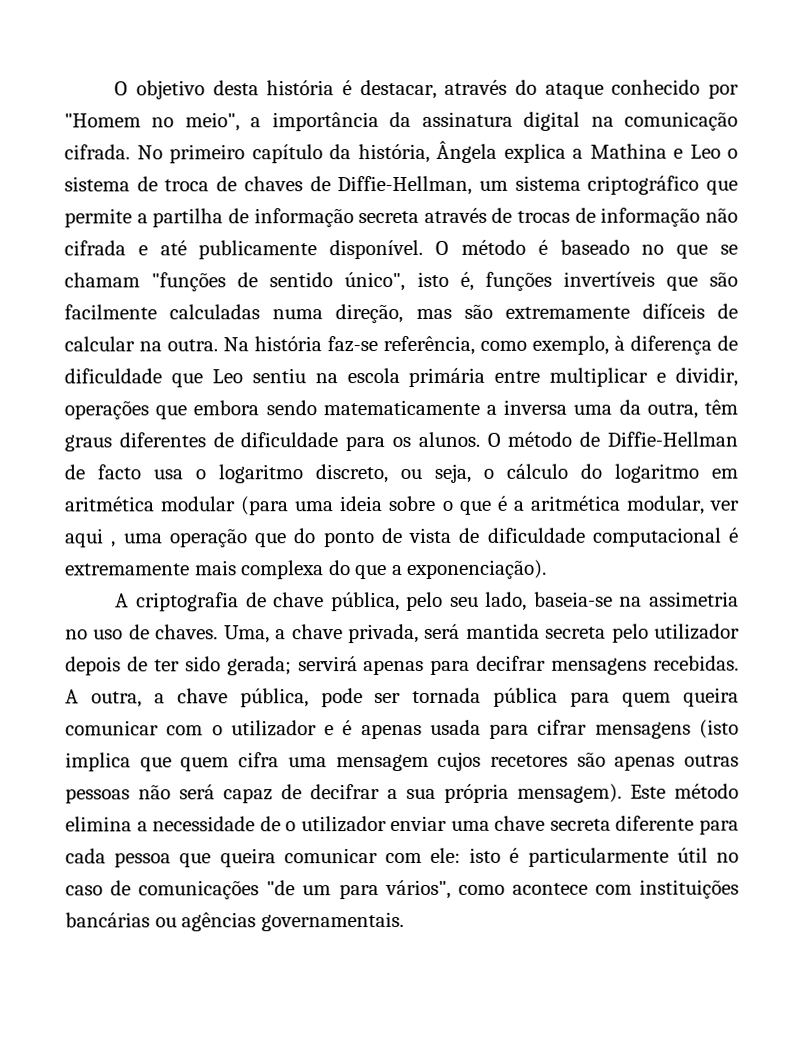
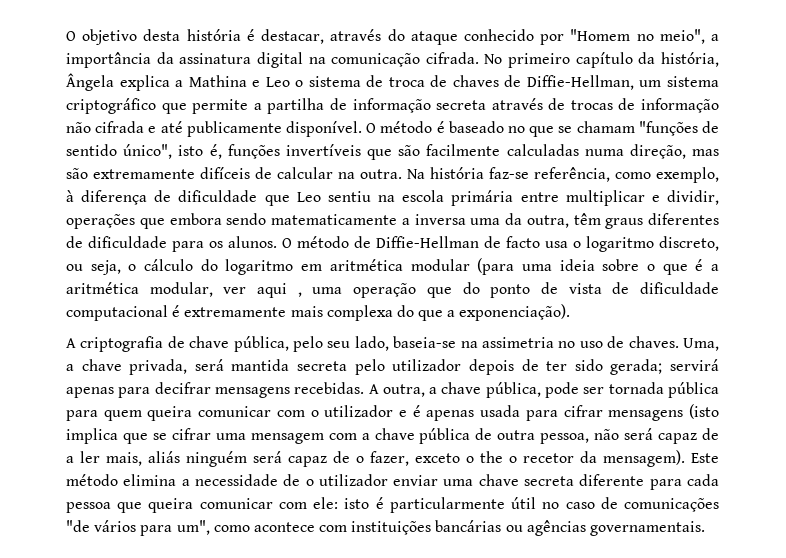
[180,751,740,772] [65,783,509,804] quem cifra uma mensagem cujos recetores são apenas outras pessoas não será capaz de decifrar a sua própria -> [152,428,719,444] [66,451,597,467] se cifrar uma mensagem com a chave pública de outra pessoa, não será capaz de a ler mais, aliás ninguém será capaz de o fazer, exceto o the o recetor da
[302,879,451,900] um para vários", -> [94,520,210,536] vários para um",

